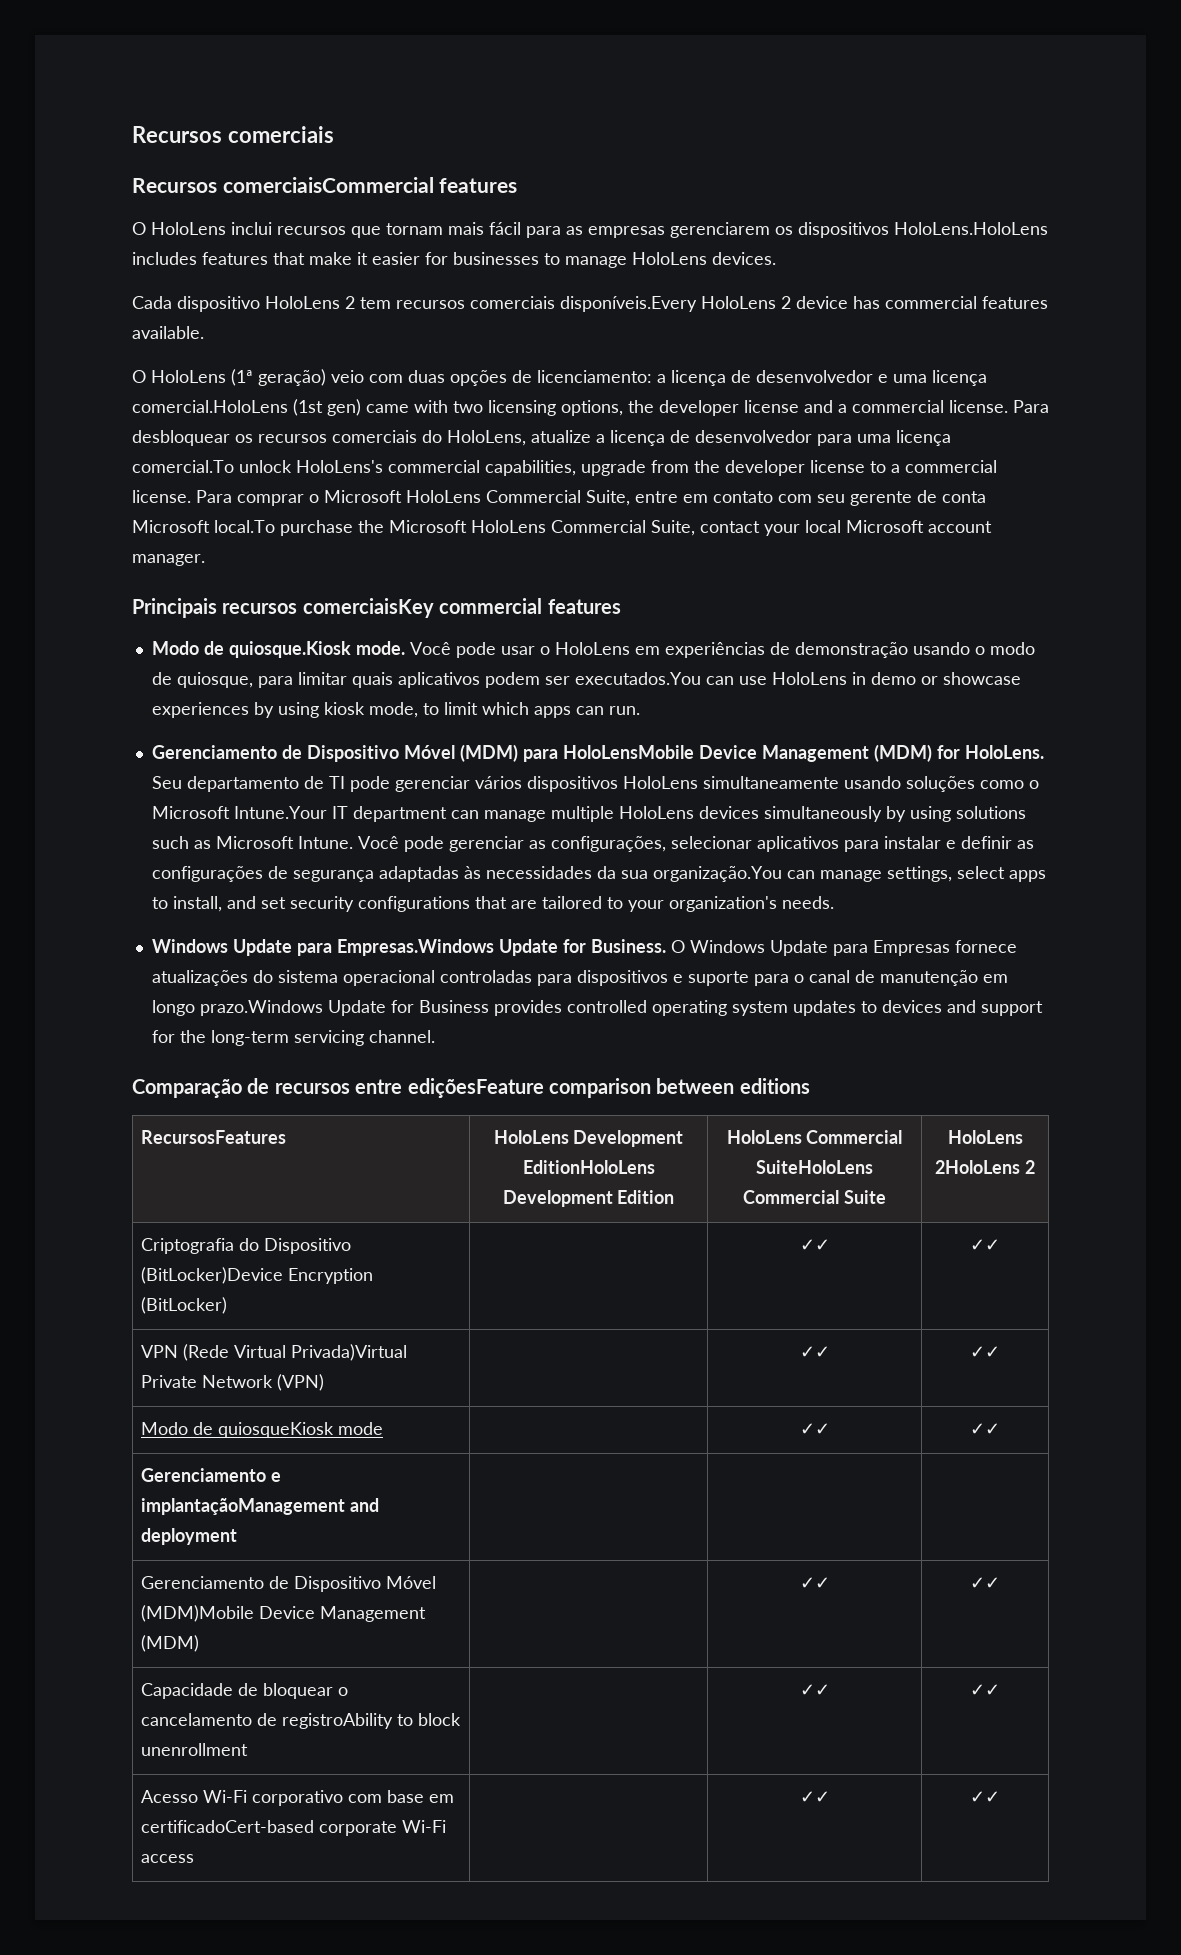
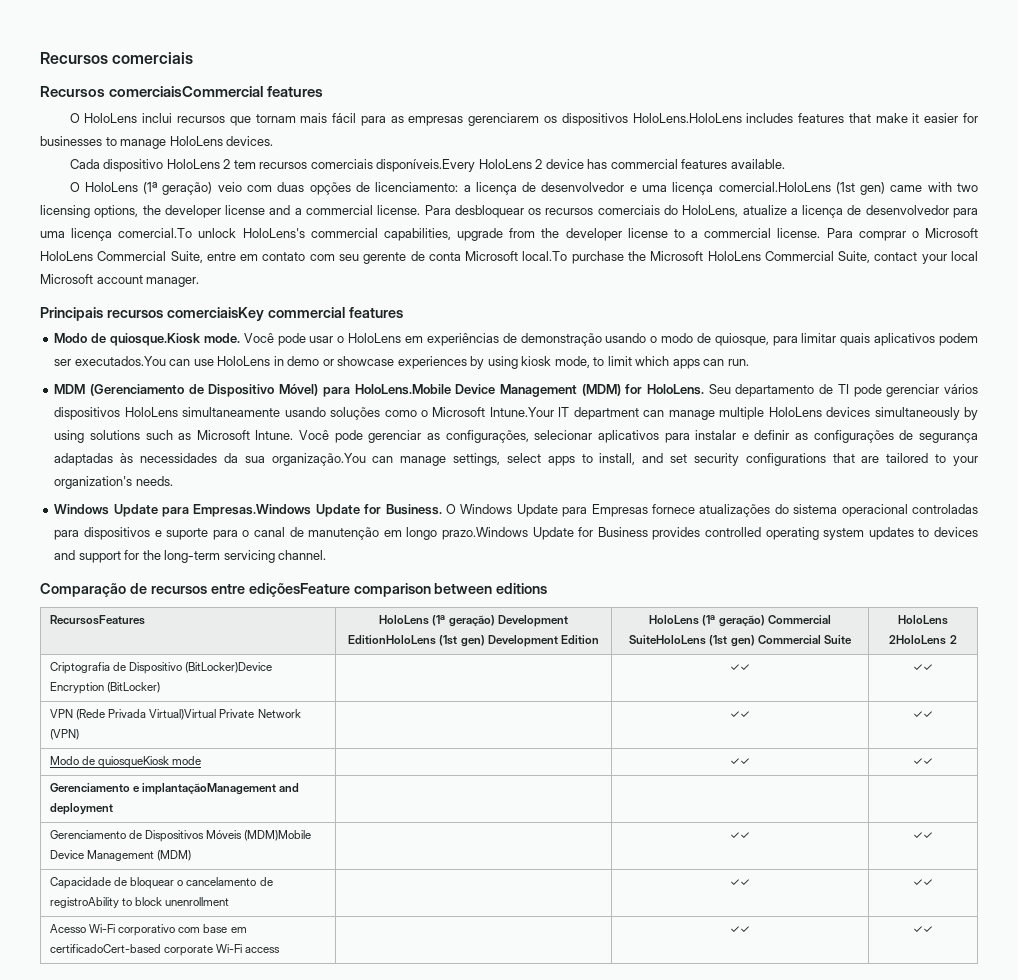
[151,744,694,762] Gerenciamento de Dispositivo Móvel (MDM) para HoloLensMobile -> [54,384,451,397] MDM (Gerenciamento de Dispositivo Móvel) para HoloLens.Mobile
[573,1130,684,1147] [522,1160,655,1174] [502,1190,675,1207] [726,1130,903,1144] [756,1160,873,1174] Development EditionHoloLens Development Edition | HoloLens Commercial SuiteHoloLens -> [432,615,568,627] [348,635,599,647] [649,615,831,627] [629,635,755,647] (1ª geração) Development EditionHoloLens (1st gen) Development Edition | HoloLens (1ª geração) Commercial SuiteHoloLens (1st gen)
[238,1238,259,1251] do -> [113,662,127,671] de
[233,1344,407,1361] Virtual Privada)Virtual -> [108,709,217,720] Privada Virtual)Virtual
[293,1576,436,1592] Dispositivo Móvel -> [145,830,243,842] Dispositivos Móveis

